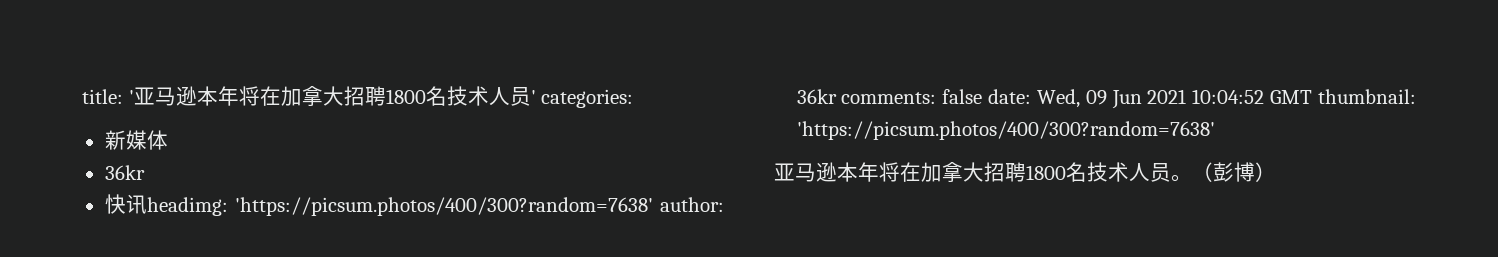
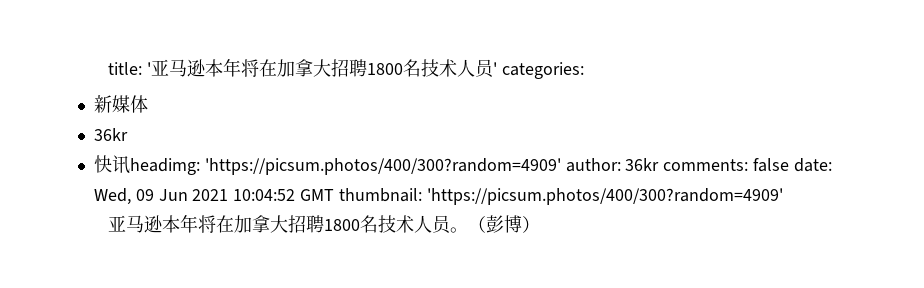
[234,197,653,216] 'https://picsum.photos/400/300?random=7638' -> [204,158,561,175] 'https://picsum.photos/400/300?random=4909'
[796,121,1215,140] 'https://picsum.photos/400/300?random=7638' -> [426,188,783,205] 'https://picsum.photos/400/300?random=4909'

